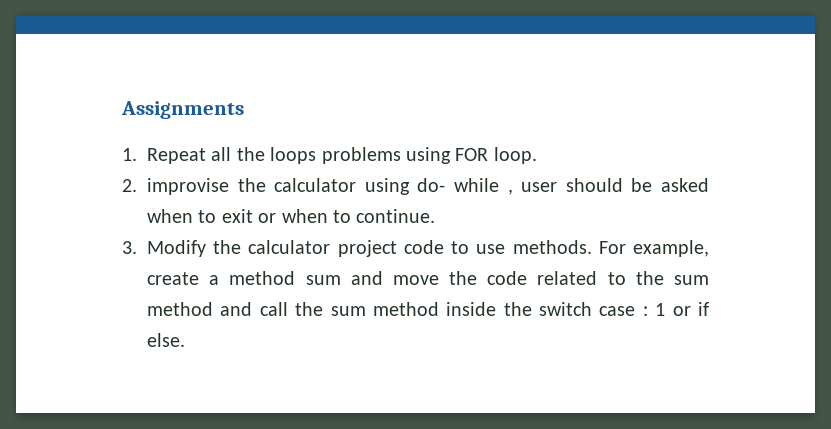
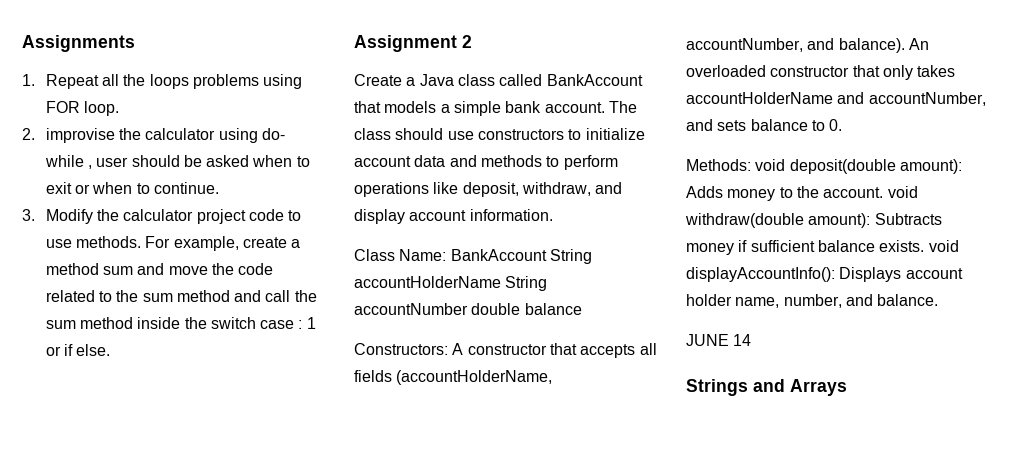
(185, 340) none -> [354,35,472,52] [354,74,643,86] [354,101,637,116] [354,128,645,140] [354,155,618,170] [354,182,623,197] [354,209,553,224] [354,249,592,264] [354,276,548,291] [354,303,582,315] [354,343,657,358] [354,370,553,385] [686,38,929,53] [686,65,956,80] [686,92,986,106] [686,119,843,131] [686,159,962,174] [686,186,918,201] [685,213,942,228] [686,240,959,255] [686,267,963,282] [686,294,939,308] [686,334,752,346] [686,379,847,396] // Assignment 2 // Create a Java class called BankAccount that models a simple bank account. The class should use constructors to initialize account data and methods to perform operations like deposit, withdraw, and display account information. // Class Name: BankAccount String accountHolderName String accountNumber double balance // Constructors: A constructor that accepts all fields (accountHolderName, accountNumber, and balance). An overloaded constructor that only takes accountHolderName and accountNumber, and sets balance to 0. // Methods: void deposit(double amount): Adds money to the account. void withdraw(double amount): Subtracts money if sufficient balance exists. void displayAccountInfo(): Displays account holder name, number, and balance. // JUNE 14 // Strings and Arrays

